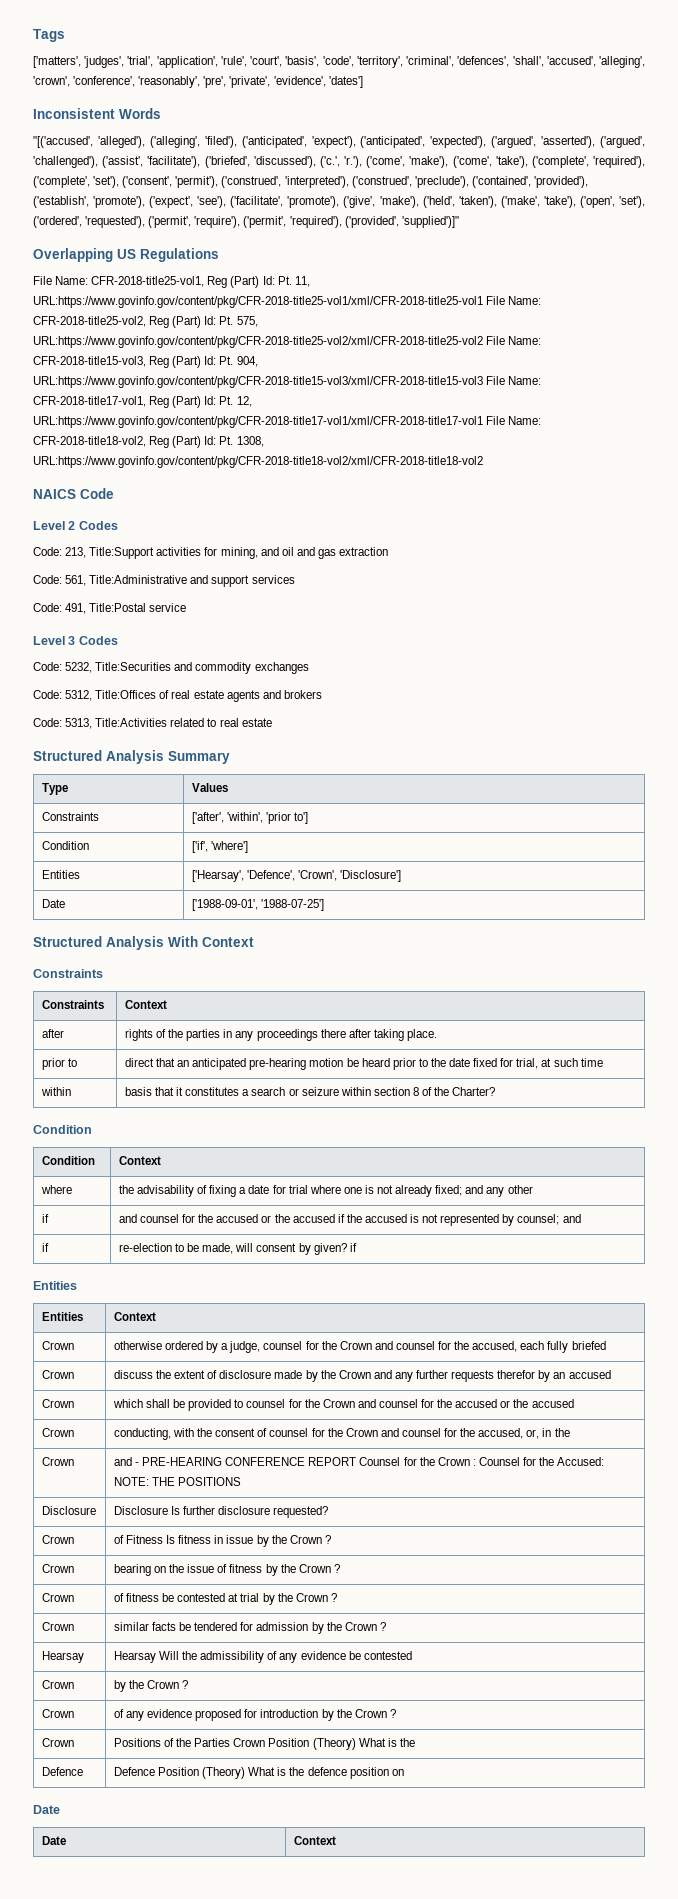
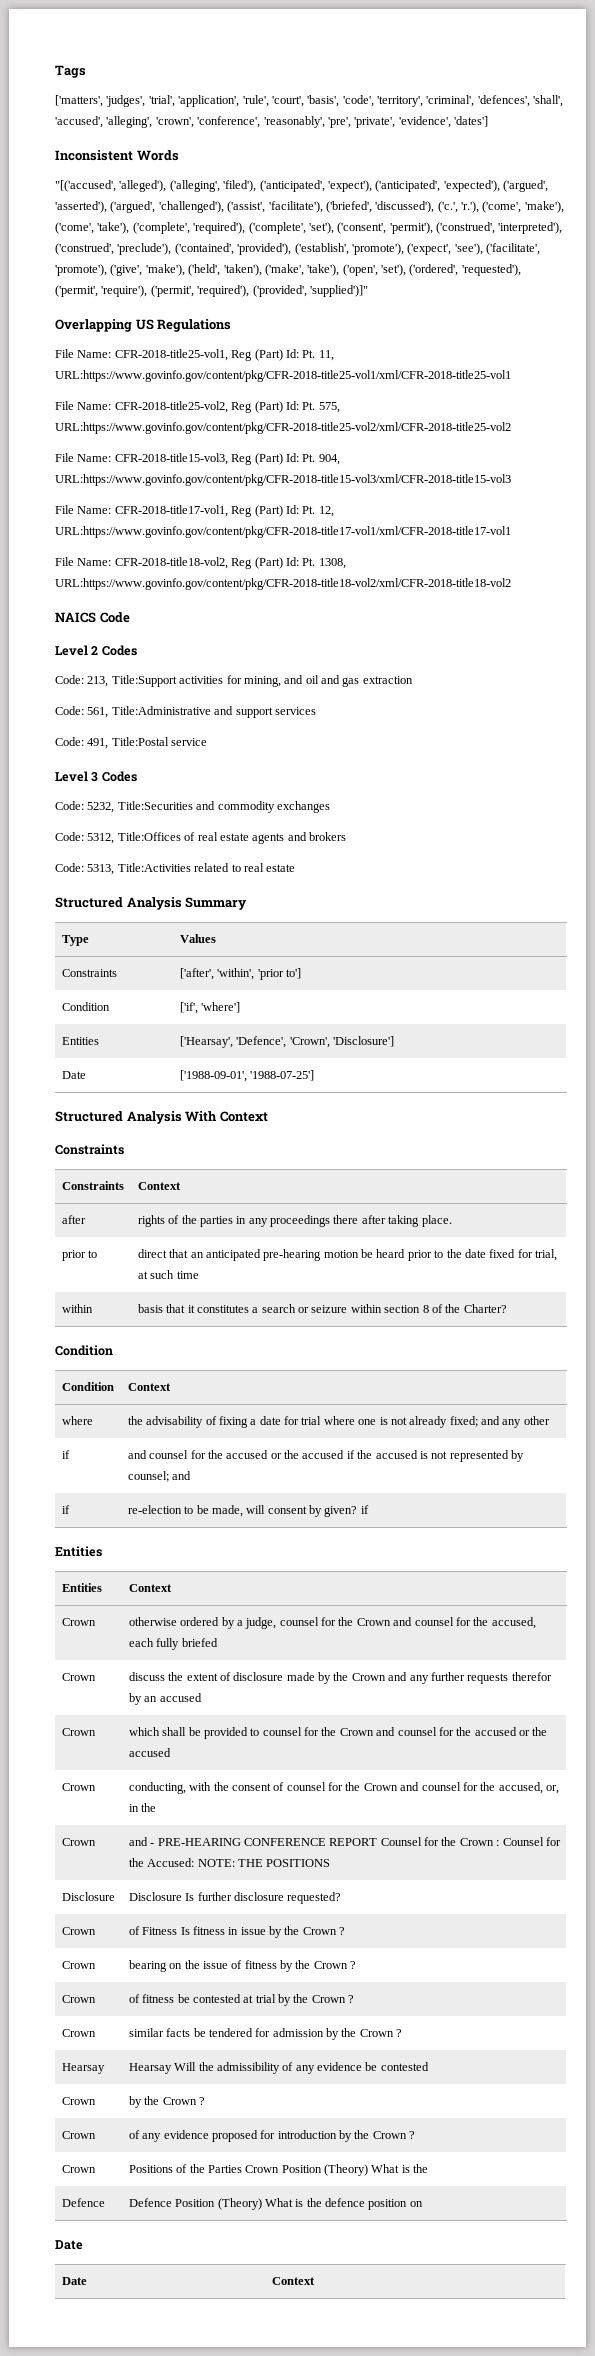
(483, 302) none -> (511, 376) //
(483, 342) none -> (511, 428) //
(483, 382) none -> (511, 480) //
(483, 422) none -> (511, 532) //

